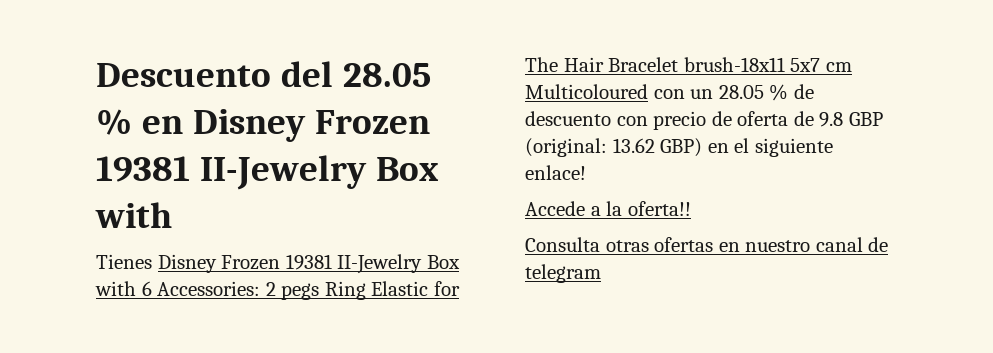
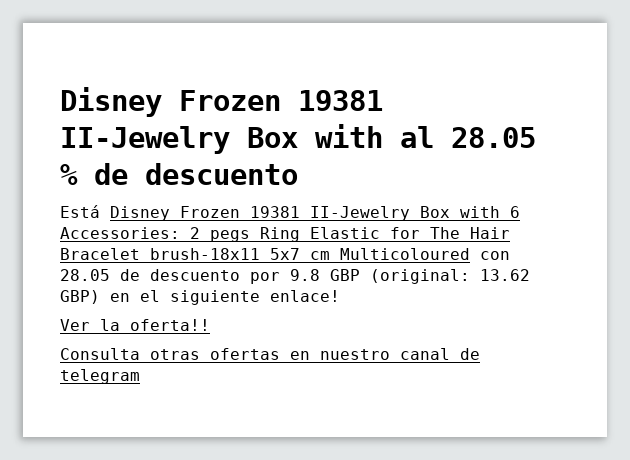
[96,61,431,87] [96,109,430,142] [96,155,439,190] [95,202,172,228] [96,254,152,269] Descuento del 28.05 % en Disney Frozen 19381 II-Jewelry Box with // Tienes -> [60,87,383,117] [60,124,536,154] [60,163,298,185] [60,205,100,218] Disney Frozen 19381 II-Jewelry Box with al 28.05 % de descuento // Está
[690,84,814,101] [525,111,814,130] un 28.05 % de descuento con precio de oferta de -> [60,269,280,284] 28.05 de descuento por
[525,201,601,216] Accede a -> [60,319,90,331] Ver

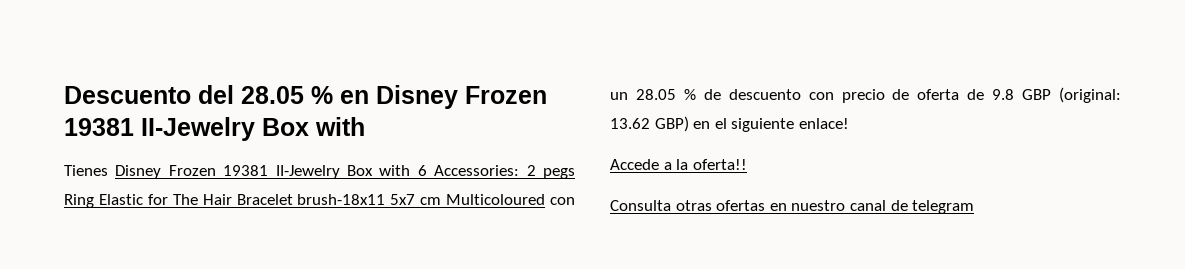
[60,87,383,117] [60,124,536,154] [60,163,298,185] [60,205,100,218] Disney Frozen 19381 II-Jewelry Box with al 28.05 % de descuento // Está -> [64,85,547,109] [64,117,365,141] [64,165,108,176] Descuento del 28.05 % en Disney Frozen 19381 II-Jewelry Box with // Tienes
[60,269,280,284] 28.05 de descuento por -> [610,89,985,103] un 28.05 % de descuento con precio de oferta de
[60,319,90,331] Ver -> [610,159,672,170] Accede a

